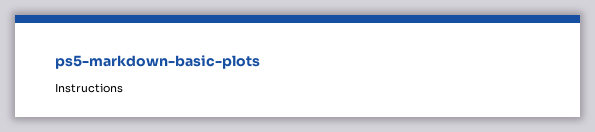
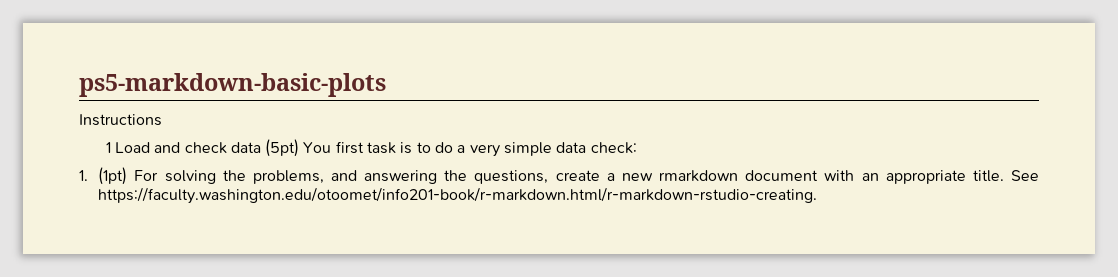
(123, 88) none -> [105,139,637,157] [79,167,1040,185] [98,187,818,204] // 1 Load and check data (5pt) You first task is to do a very simple data check: // 1. (1pt) For solving the problems, and answering the questions, create a new rmarkdown document with an appropriate title. See https://faculty.washington.edu/otoomet/info201-book/r-markdown.html/r-markdown-rstudio-creating.

